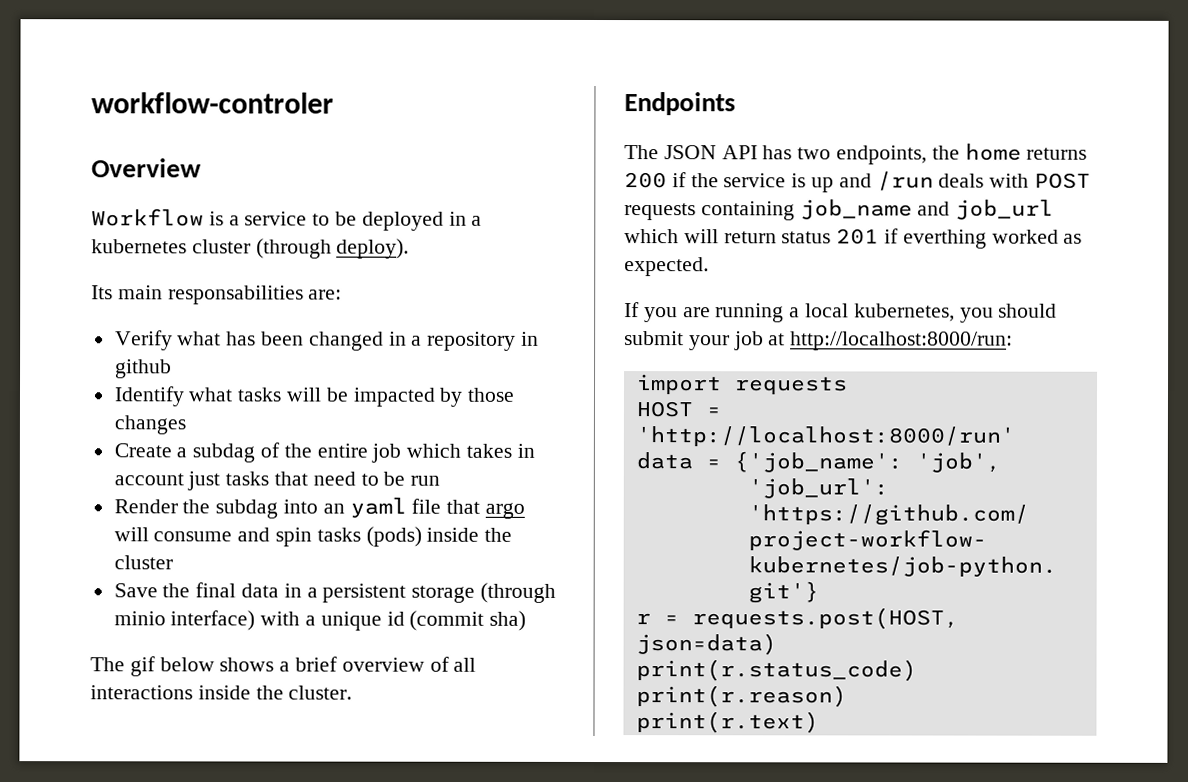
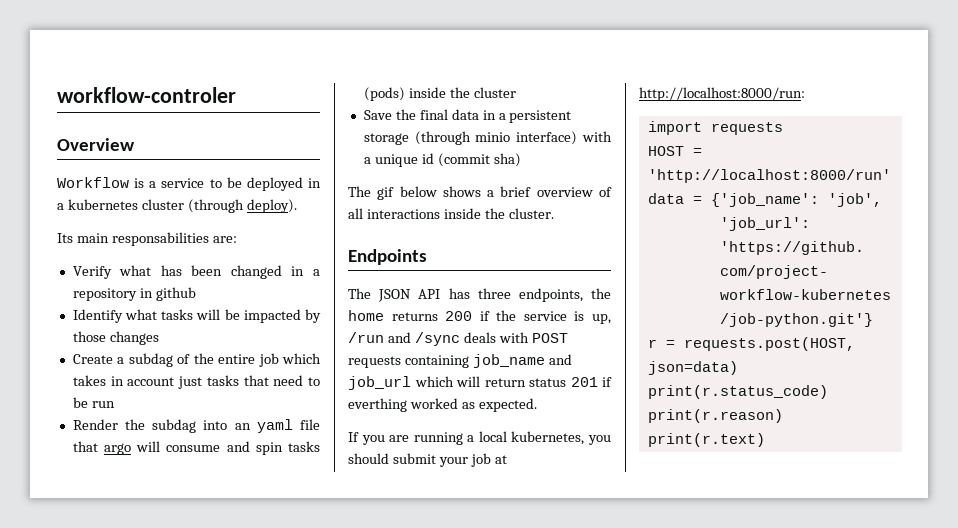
[797,147,832,160] two -> [477,288,511,299] three
[811,171,934,193] up and /run -> [592,314,611,324] [348,332,460,346] up, /run and /sync

